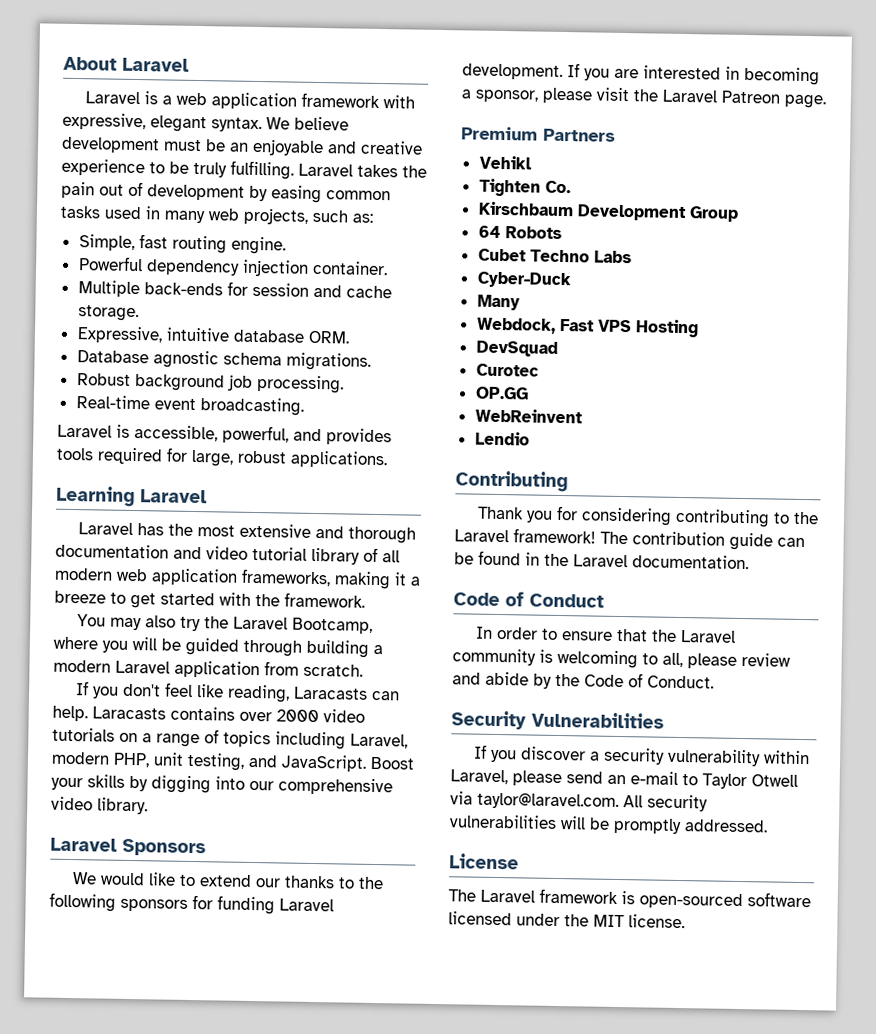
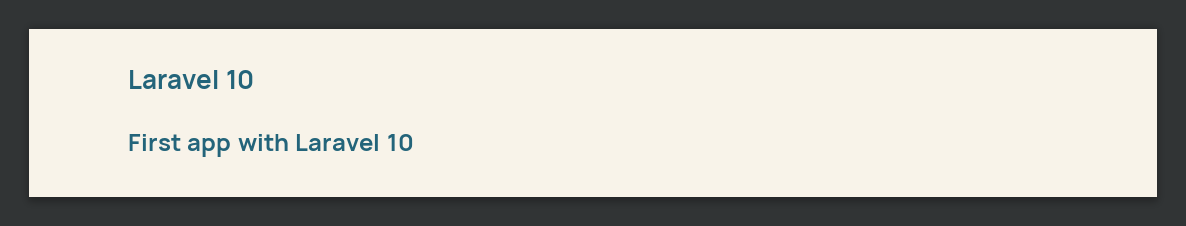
[63,56,189,72] [84,91,415,110] [62,112,349,133] [61,136,423,157] [61,158,427,180] [61,181,391,204] [60,205,373,225] [78,234,286,255] [78,256,388,277] [77,280,392,299] [77,305,139,322] [76,326,350,344] [76,350,371,371] [76,373,344,394] [75,395,304,416] [57,424,392,446] [56,447,388,469] [56,485,207,508] [77,522,416,544] [55,543,400,565] [54,567,421,590] [54,590,365,609] [76,614,373,634] [53,636,383,658] [53,659,363,679] [75,681,400,703] [52,705,365,723] [52,727,408,750] [51,751,415,772] [51,774,393,796] [51,796,148,815] [50,837,206,857] [71,872,384,890] [49,892,334,915] [462,63,820,86] [461,87,826,109] [461,126,616,142] [478,155,532,170] [478,178,571,197] [477,201,739,222] [477,225,562,239] [477,248,632,264] [476,271,572,289] [476,294,520,311] [476,317,699,338] [475,340,558,357] [475,363,539,377] [474,386,529,400] [474,408,583,424] [474,431,530,446] [455,470,568,493] [476,505,819,528] [454,528,805,551] [454,550,749,570] [453,591,604,608] [475,626,736,643] [452,648,791,669] [452,671,714,689] [451,710,664,730] [473,744,810,767] [450,769,798,790] [450,791,708,812] [449,814,768,835] [449,853,519,870] [448,888,811,910] [448,911,685,929] About Laravel // Laravel is a web application framework with expressive, elegant syntax. We believe development must be an enjoyable and creative experience to be truly fulfilling. Laravel takes the pain out of development by easing common tasks used in many web projects, such as: // Simple, fast routing engine. // Powerful dependency injection container. // Multiple back-ends for session and cache storage. // Expressive, intuitive database ORM. // Database agnostic schema migrations. // Robust background job processing. // Real-time event broadcasting. // Laravel is accessible, powerful, and provides tools required for large, robust applications. // Learning Laravel // Laravel has the most extensive and thorough documentation and video tutorial library of all modern web application frameworks, making it a breeze to get started with the framework. // You may also try the Laravel Bootcamp, where you will be guided through building a modern Laravel application from scratch. // If you don't feel like reading, Laracasts can help. Laracasts contains over 2000 video tutorials on a range of topics including Laravel, modern PHP, unit testing, and JavaScript. Boost your skills by digging into our comprehensive video library. // Laravel Sponsors // We would like to extend our thanks to the following sponsors for funding Laravel development. If you are interested in becoming a sponsor, please visit the Laravel Patreon page. // Premium Partners // Vehikl // Tighten Co. // Kirschbaum Development Group // 64 Robots // Cubet Techno Labs // Cyber-Duck // Many // Webdock, Fast VPS Hosting // DevSquad // Curotec // OP.GG // WebReinvent // Lendio // Contributing // Thank you for considering contributing to the Laravel framework! The contribution guide can be found in the Laravel documentation. // Code of Conduct // In order to ensure that the Laravel community is welcoming to all, please review and abide by the Code of Conduct. // Security Vulnerabilities // If you discover a security vulnerability within Laravel, please send an e-mail to Taylor Otwell via taylor@laravel.com. All security vulnerabilities will be promptly addressed. // License // The Laravel framework is open-sourced software licensed under the MIT license. -> [128,70,255,89] [128,134,414,157] Laravel 10 // First app with Laravel 10

